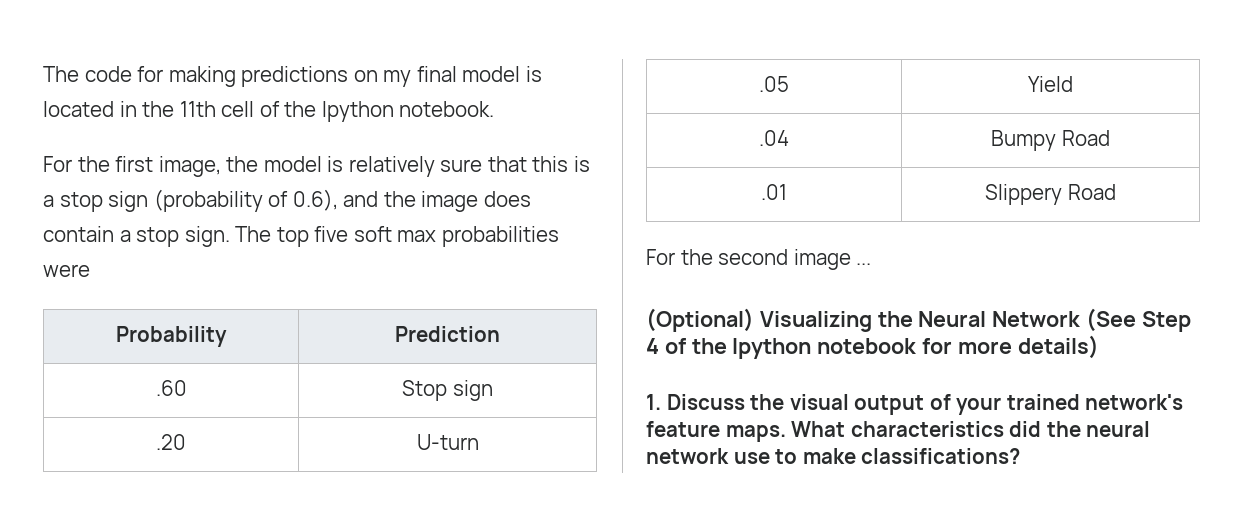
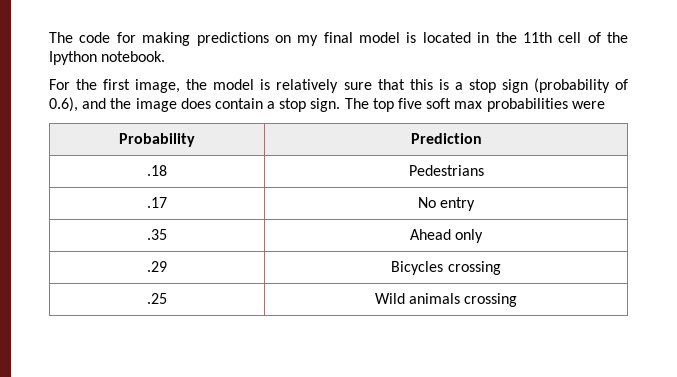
[155,380,187,396] [402,380,493,401] [156,434,186,450] [416,434,479,450] [759,76,789,92] [1028,76,1073,92] [759,130,789,146] [991,130,1110,151] [761,184,787,200] [985,184,1116,205] [646,249,872,270] [646,308,1191,332] [646,335,1099,359] [646,394,1184,415] [646,421,1151,442] [646,448,1021,464] .60 | Stop sign // .20 | U-turn // .05 | Yield // .04 | Bumpy Road // .01 | Slippery Road // For the second image ... // (Optional) Visualizing the Neural Network (See Step 4 of the Ipython notebook for more details) // 1. Discuss the visual output of your trained network's feature maps. What characteristics did the neural network use to make classifications? -> [147,165,167,176] [408,165,484,176] [147,197,167,208] [417,197,476,211] [147,229,167,240] [409,229,484,243] [147,261,167,272] [391,261,501,275] [147,293,167,304] [374,293,518,307] .18 | Pedestrians // .17 | No entry // .35 | Ahead only // .29 | Bicycles crossing // .25 | Wild animals crossing

